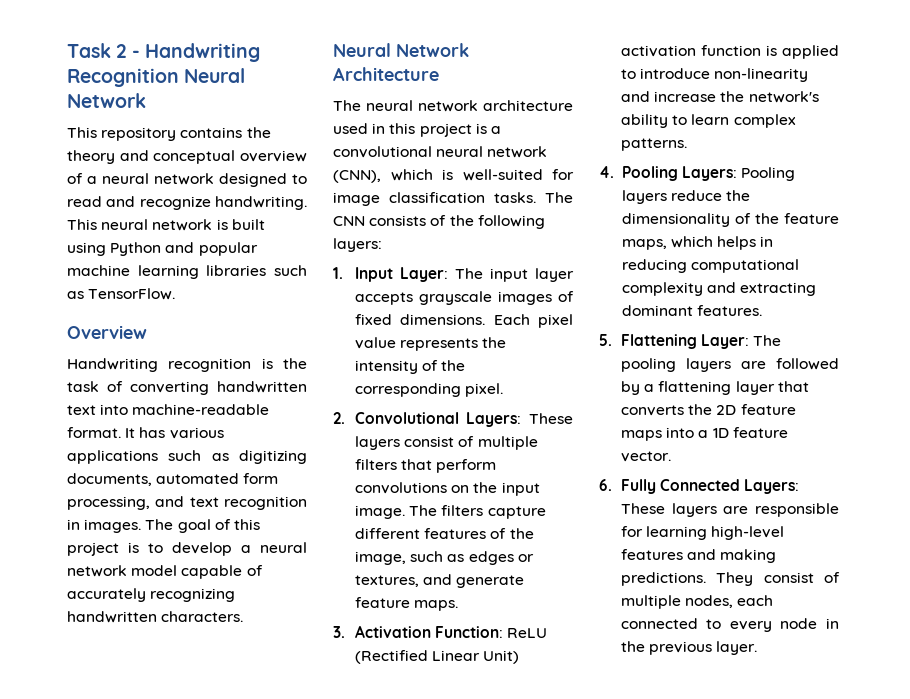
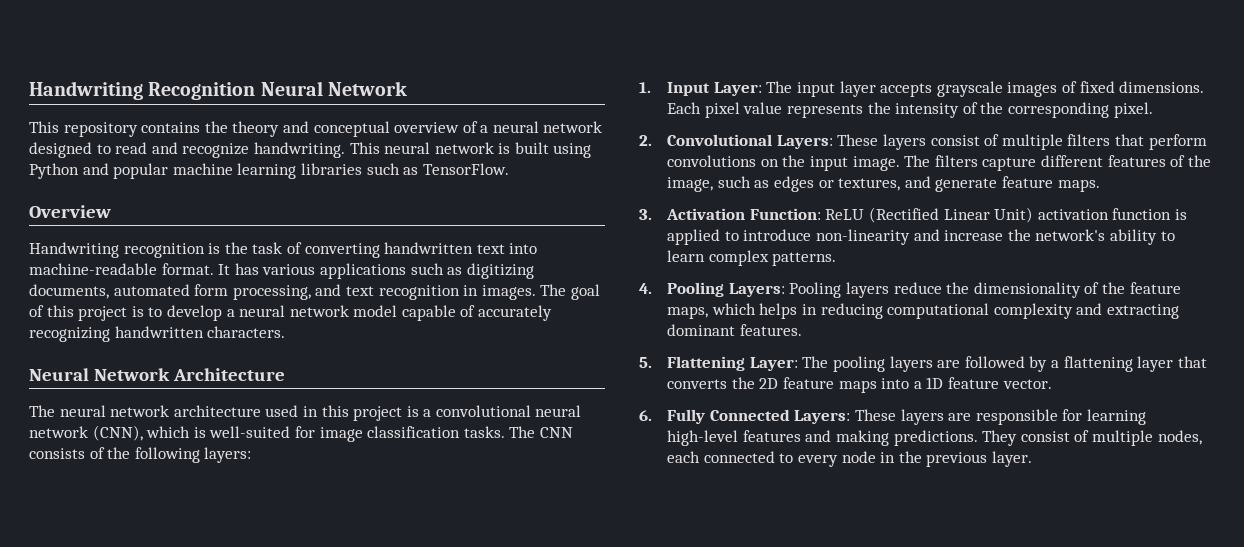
[67,43,140,58] Task 2 - -> (29, 90) none

